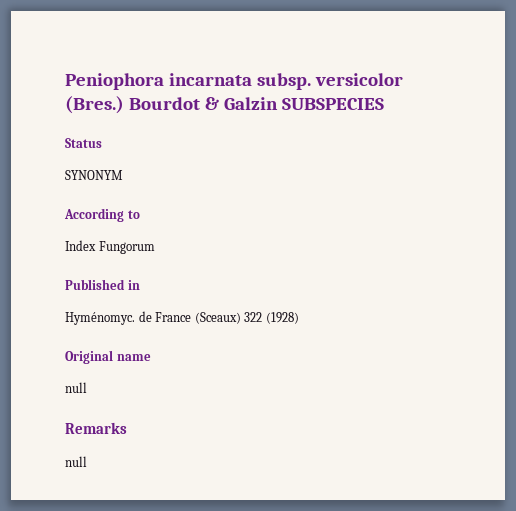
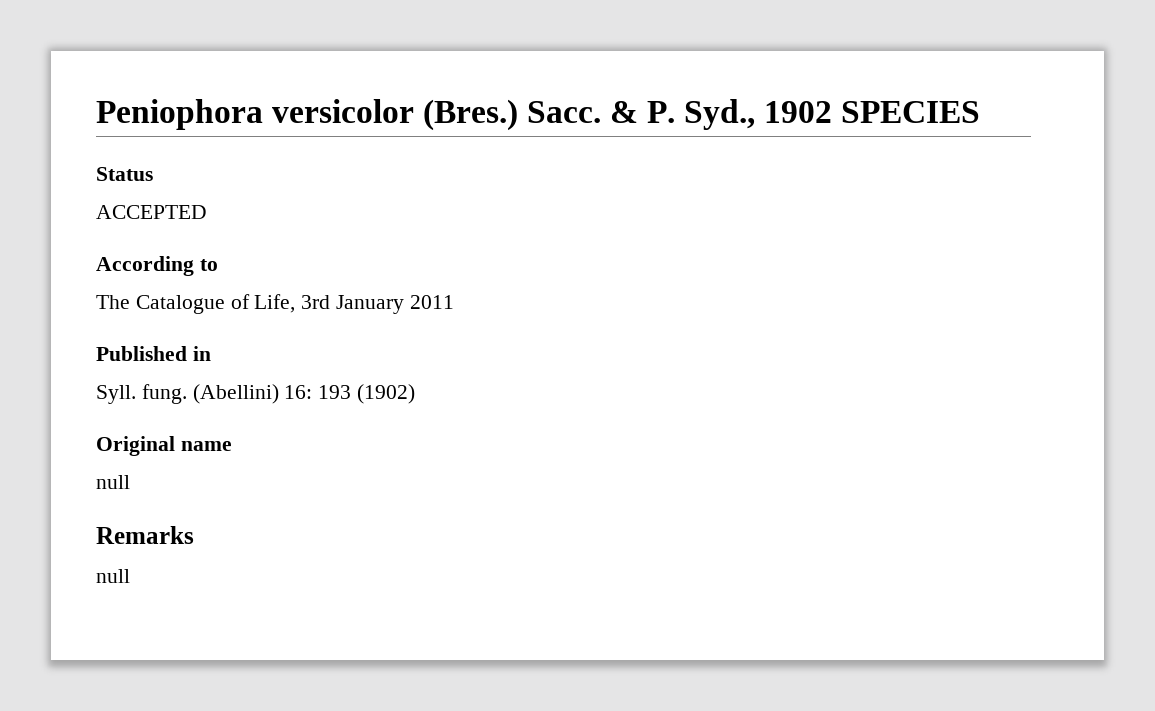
[168,73,403,90] [65,96,384,114] incarnata subsp. versicolor (Bres.) Bourdot & Galzin SUBSPECIES -> [272,99,981,131] versicolor (Bres.) Sacc. & P. Syd., 1902 SPECIES
[65,170,123,180] SYNONYM -> [96,205,207,219] ACCEPTED
[65,240,155,254] [65,279,140,290] [65,311,299,325] Index Fungorum // Published in // Hyménomyc. de France (Sceaux) 322 (1928) -> [96,294,454,314] [96,346,211,361] [96,384,416,404] The Catalogue of Life, 3rd January 2011 // Published in // Syll. fung. (Abellini) 16: 193 (1902)

